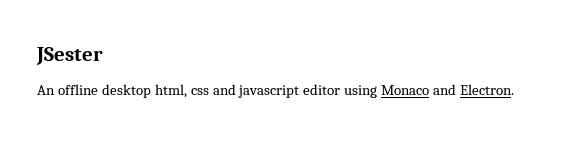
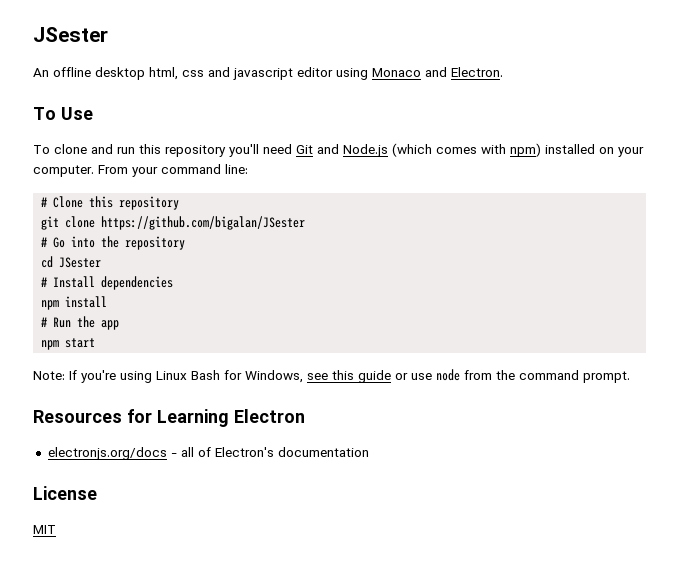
(515, 89) none -> [33,107,93,120] [33,143,644,157] [33,164,248,177] [41,196,180,210] [41,216,306,230] [41,236,186,250] [41,256,102,268] [41,276,174,290] [41,296,108,310] [41,316,120,330] [41,338,96,350] [33,369,630,383] [33,409,305,427] [47,447,369,460] [33,486,97,500] [33,525,56,534] // To Use // To clone and run this repository you'll need Git and Node.js (which comes with npm) installed on your computer. From your command line: // # Clone this repository // git clone https://github.com/bigalan/JSester // # Go into the repository // cd JSester // # Install dependencies // npm install // # Run the app // npm start // Note: If you're using Linux Bash for Windows, see this guide or use node from the command prompt. // Resources for Learning Electron // electronjs.org/docs - all of Electron's documentation // License // MIT

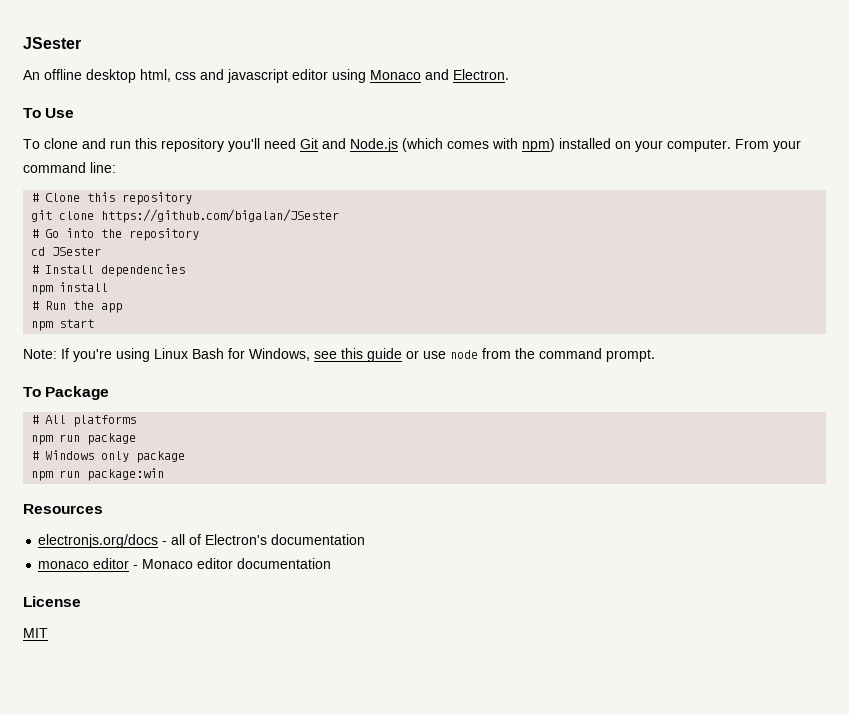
[33,409,305,427] Resources for Learning Electron -> [23,386,110,400] [31,415,137,427] [31,433,137,445] [31,450,186,463] [31,468,165,481] [23,504,103,514] To Package // # All platforms // npm run package // # Windows only package // npm run package:win // Resources
(369, 452) none -> [38,558,332,569] // monaco editor - Monaco editor documentation

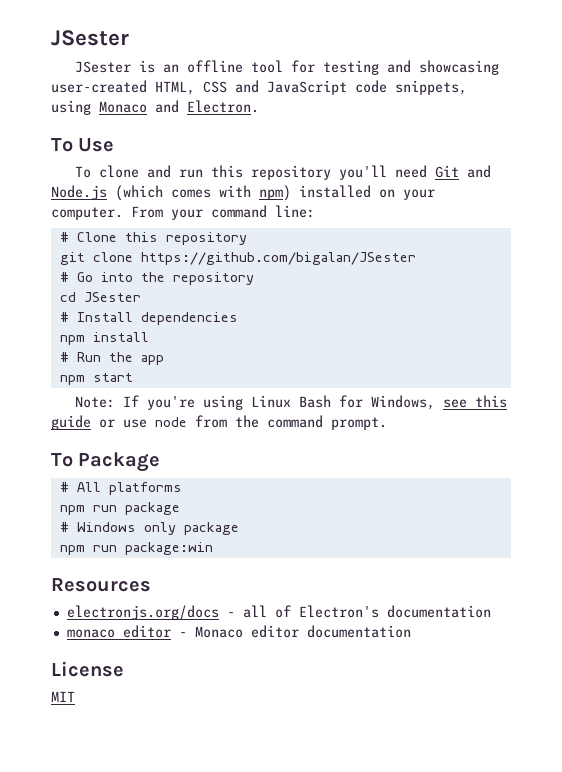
[23,37,81,49] [23,69,328,83] JSester // An offline desktop html, css and javascript editor -> [51,30,129,46] [75,60,500,75] [51,80,467,95] JSester // JSester is an offline tool for testing and showcasing user-created HTML, CSS and JavaScript code snippets,

